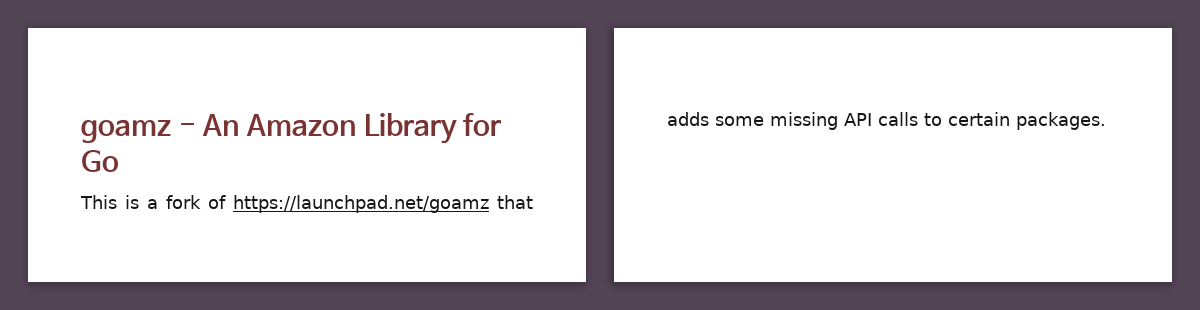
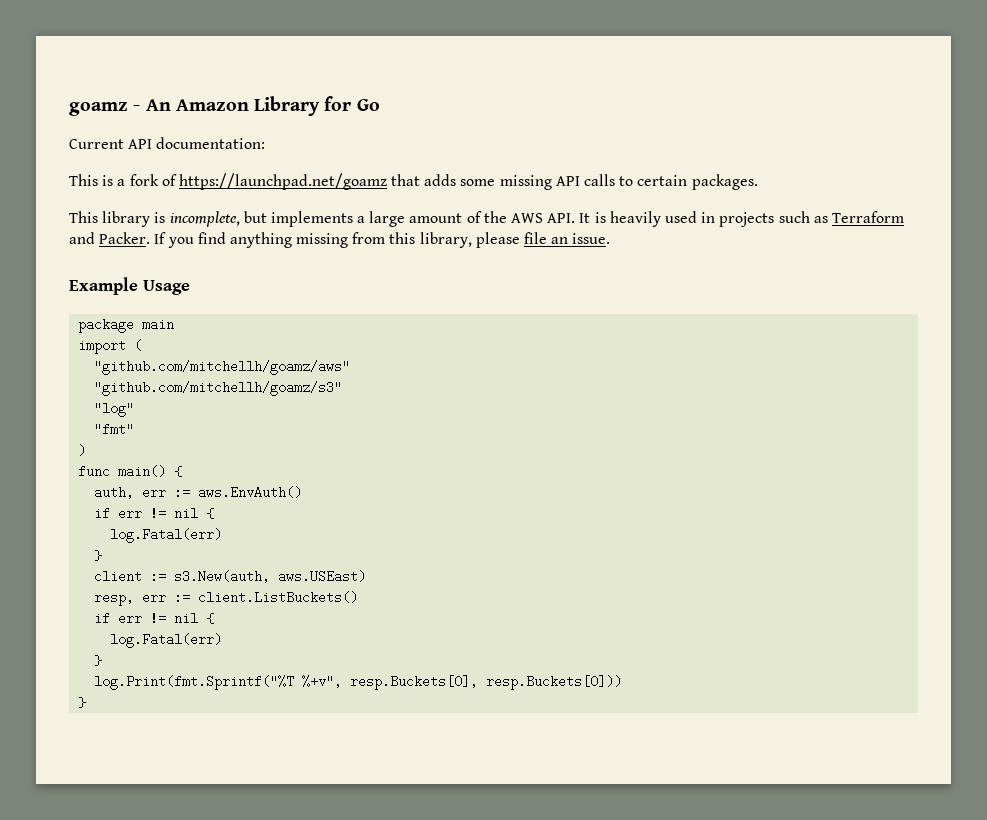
(119, 161) none -> [69,137,266,149] // Current API documentation:
(1106, 121) none -> [69,211,904,227] [69,232,611,248] [69,277,190,295] [78,318,175,333] [78,339,143,354] [94,360,351,375] [94,381,343,396] [94,402,135,417] [94,423,135,436] [78,444,87,457] [78,465,183,478] [94,486,303,499] [94,507,215,520] [110,528,223,543] [94,550,103,561] [94,570,367,583] [94,591,359,606] [94,612,215,625] [110,633,223,648] [94,655,103,666] [94,675,623,690] [78,697,87,708] // This library is incomplete, but implements a large amount of the AWS API. It is heavily used in projects such as Terraform and Packer. If you find anything missing from this library, please file an issue. // Example Usage // package main // import ( // "github.com/mitchellh/goamz/aws" // "github.com/mitchellh/goamz/s3" // "log" // "fmt" // ) // func main() { // auth, err := aws.EnvAuth() // if err != nil { // log.Fatal(err) // } // client := s3.New(auth, aws.USEast) // resp, err := client.ListBuckets() // if err != nil { // log.Fatal(err) // } // log.Print(fmt.Sprintf("%T %+v", resp.Buckets[0], resp.Buckets[0])) // }

